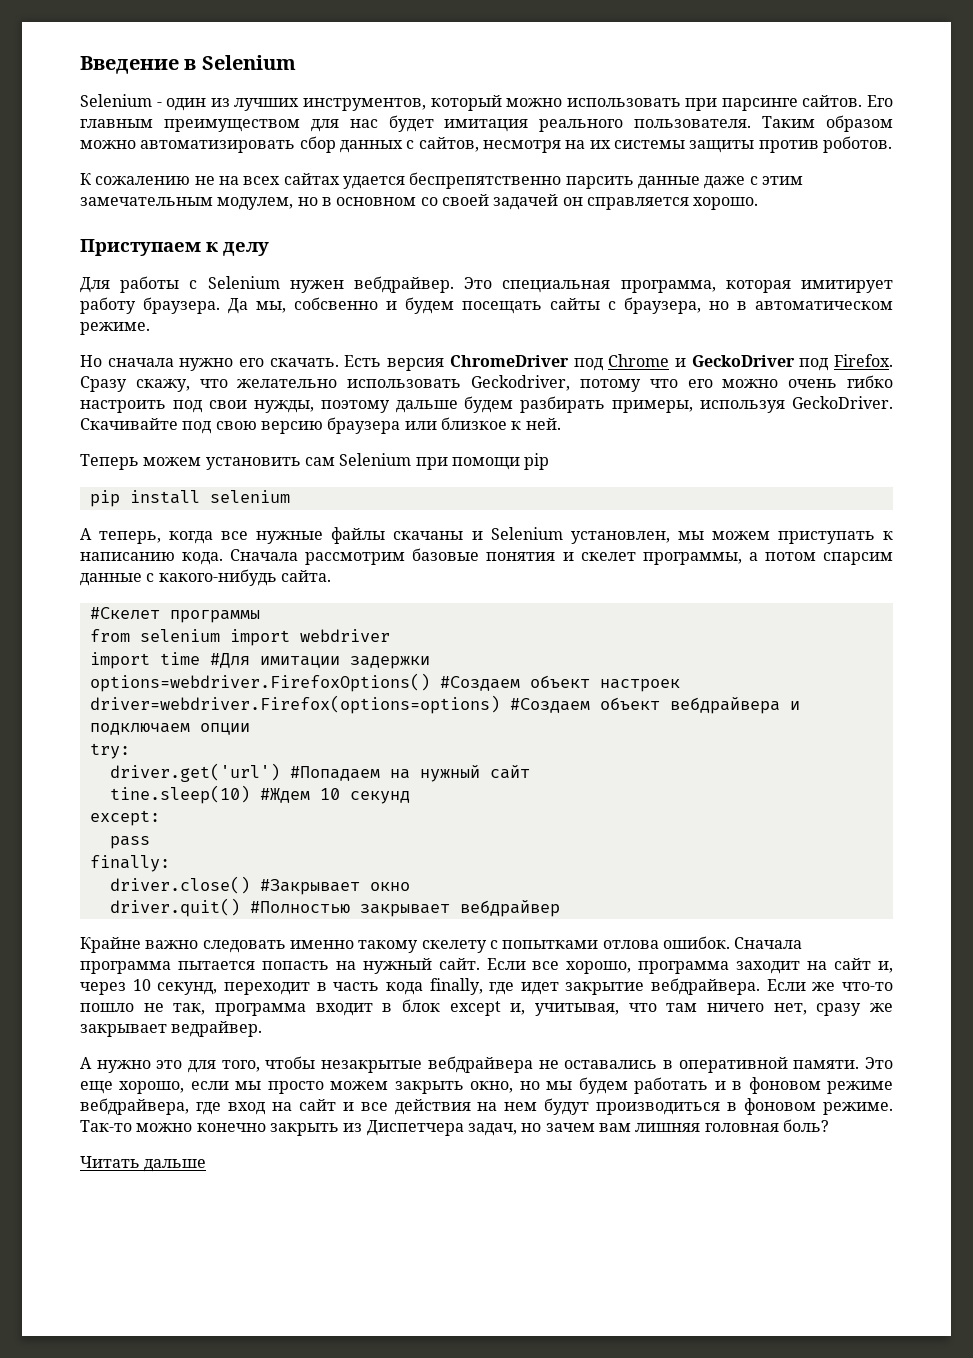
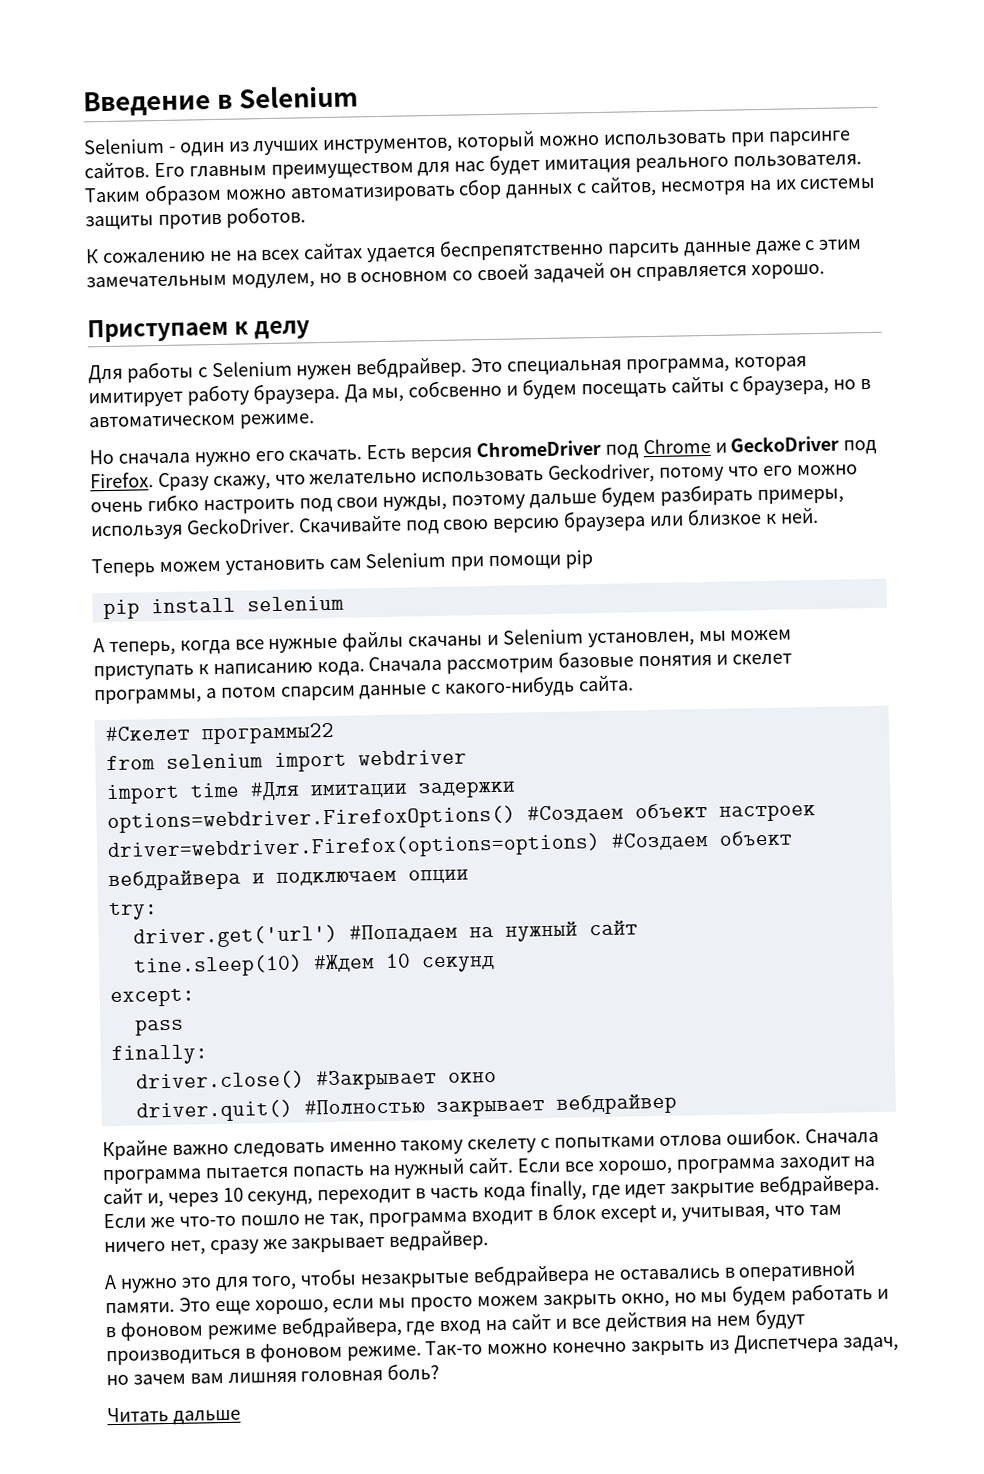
[169,610,260,623] программы -> [200,722,335,745] программы22

